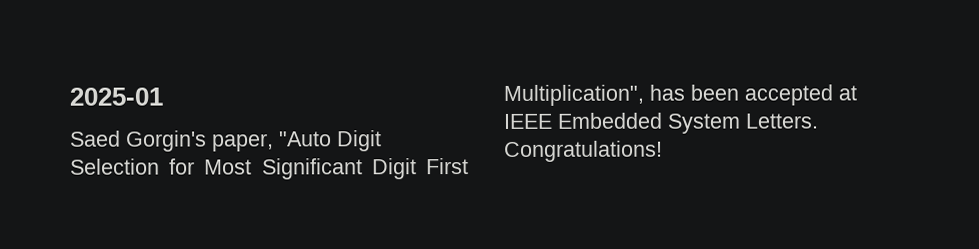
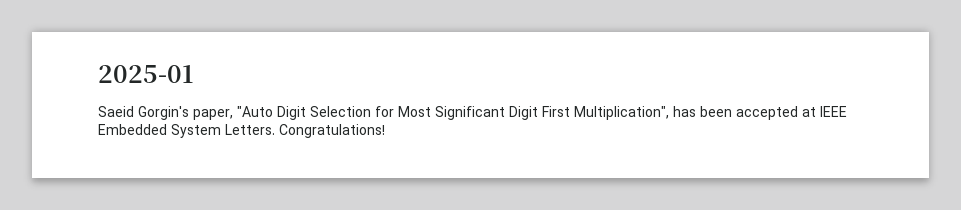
[70,130,121,147] Saed -> [98,106,134,117] Saeid

